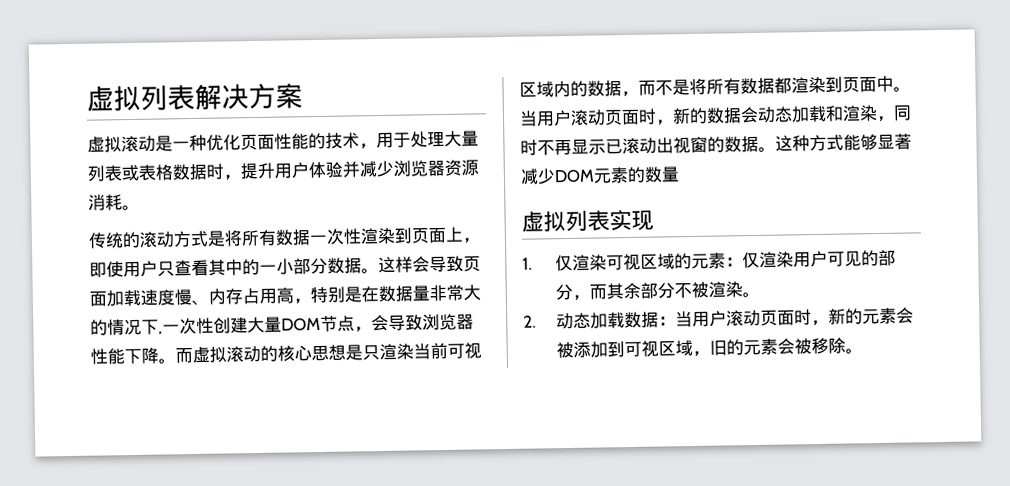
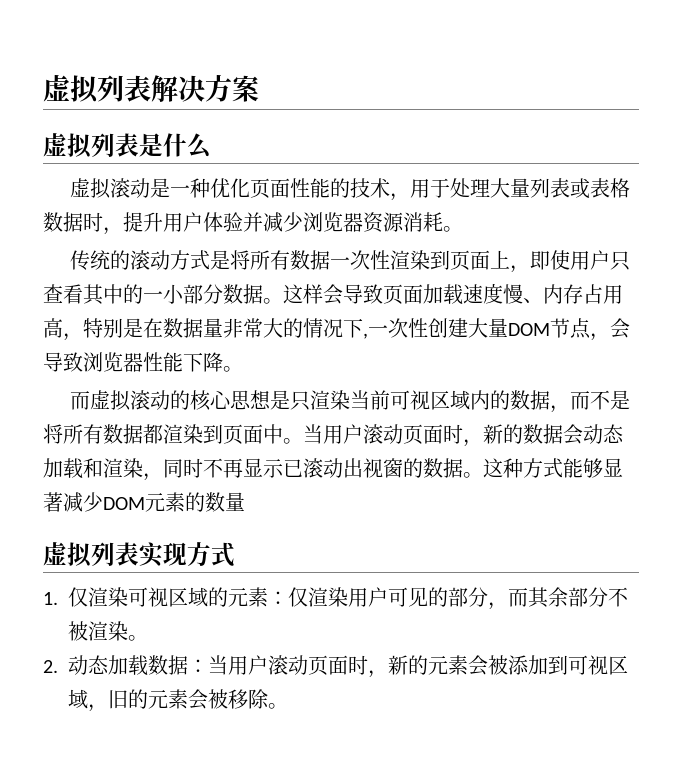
(303, 96) none -> [43,133,212,159] // 虚拟列表是什么
(176, 361) none -> (243, 369) //
(654, 220) none -> [187,542,235,567] 方式

